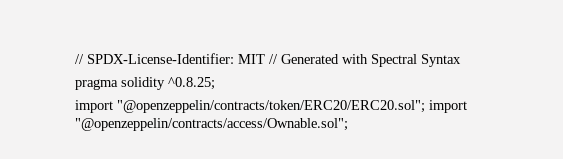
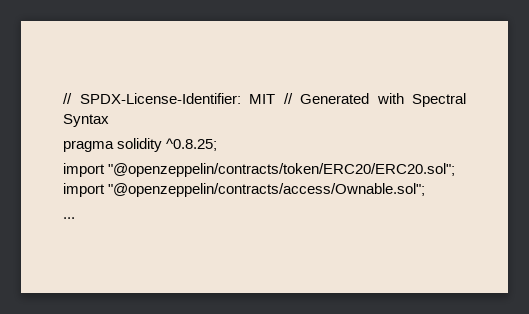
(348, 124) none -> [63,217,75,219] // ...

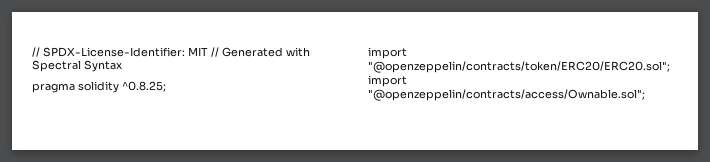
[63,217,75,219] // ... -> (645, 95) none

